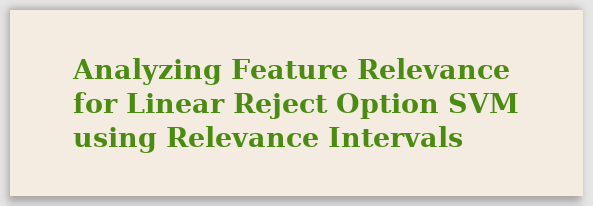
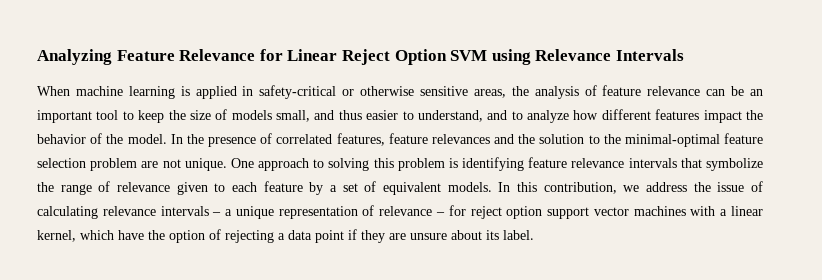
(463, 136) none -> [37,85,764,99] [37,109,764,123] [37,133,763,147] [37,157,763,171] [37,181,763,195] [37,205,764,219] [37,229,534,243] // When machine learning is applied in safety-critical or otherwise sensitive areas, the analysis of feature relevance can be an important tool to keep the size of models small, and thus easier to understand, and to analyze how different features impact the behavior of the model. In the presence of correlated features, feature relevances and the solution to the minimal-optimal feature selection problem are not unique. One approach to solving this problem is identifying feature relevance intervals that symbolize the range of relevance given to each feature by a set of equivalent models. In this contribution, we address the issue of calculating relevance intervals – a unique representation of relevance – for reject option support vector machines with a linear kernel, which have the option of rejecting a data point if they are unsure about its label.

